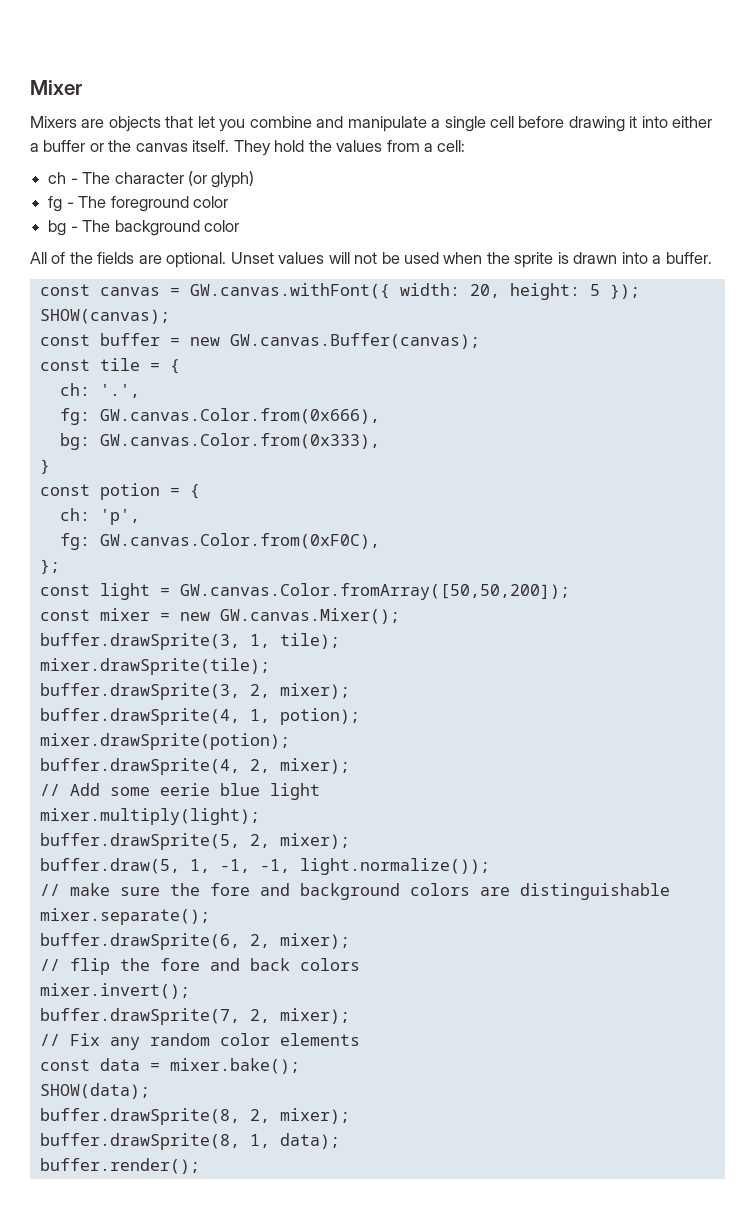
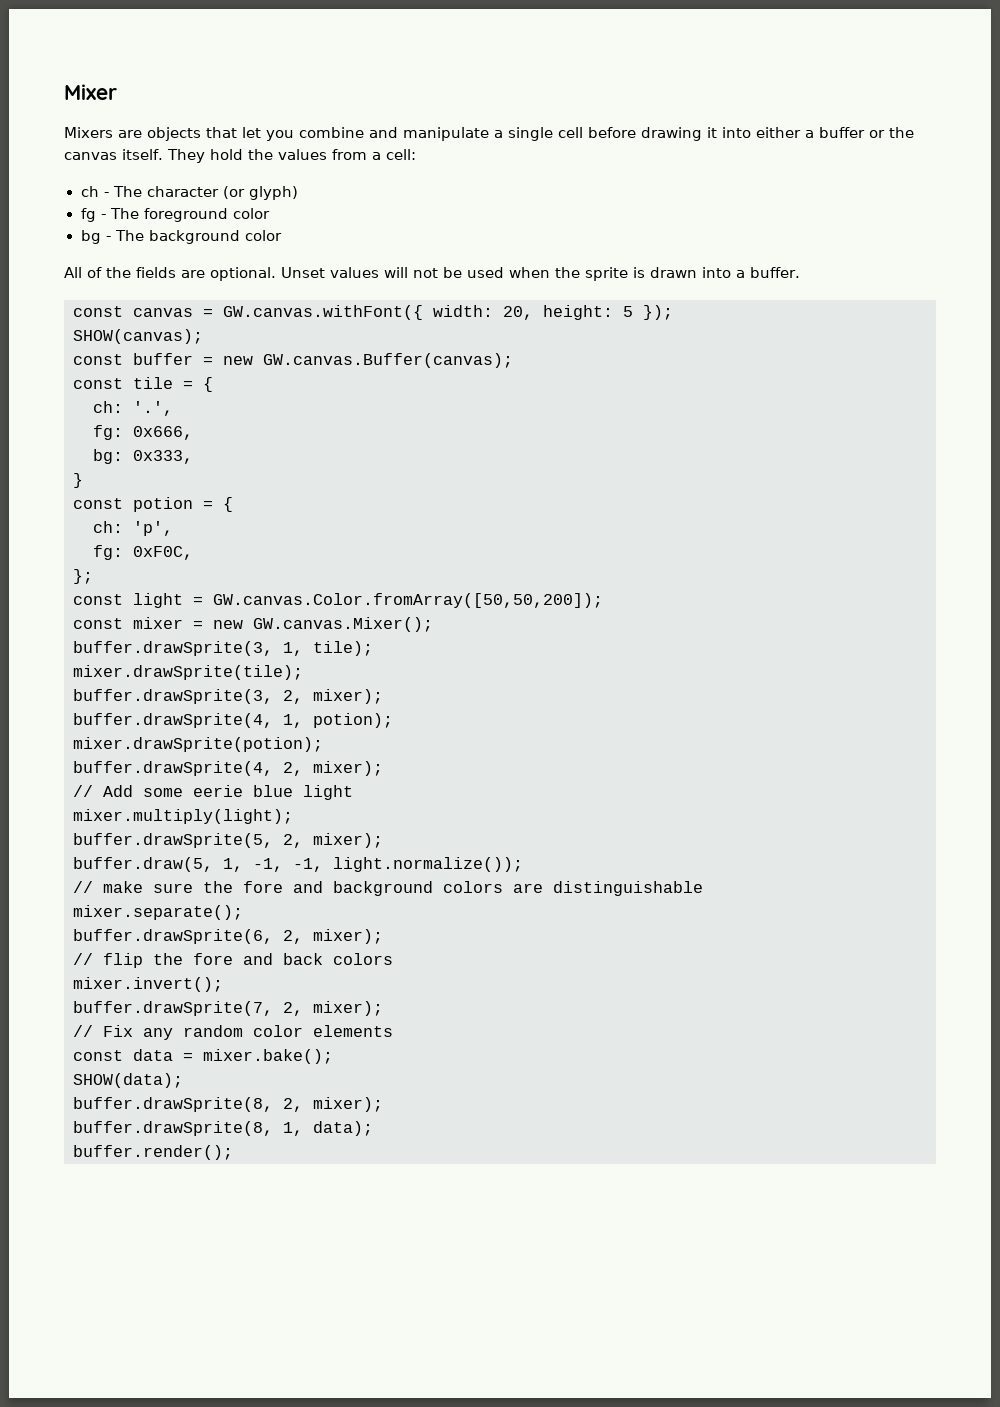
[99,408,380,424] GW.canvas.Color.from(0x666), -> [133,426,193,440] 0x666,
[99,433,380,449] GW.canvas.Color.from(0x333), -> [133,450,193,464] 0x333,
[99,533,380,549] GW.canvas.Color.from(0xF0C), -> [133,546,193,560] 0xF0C,

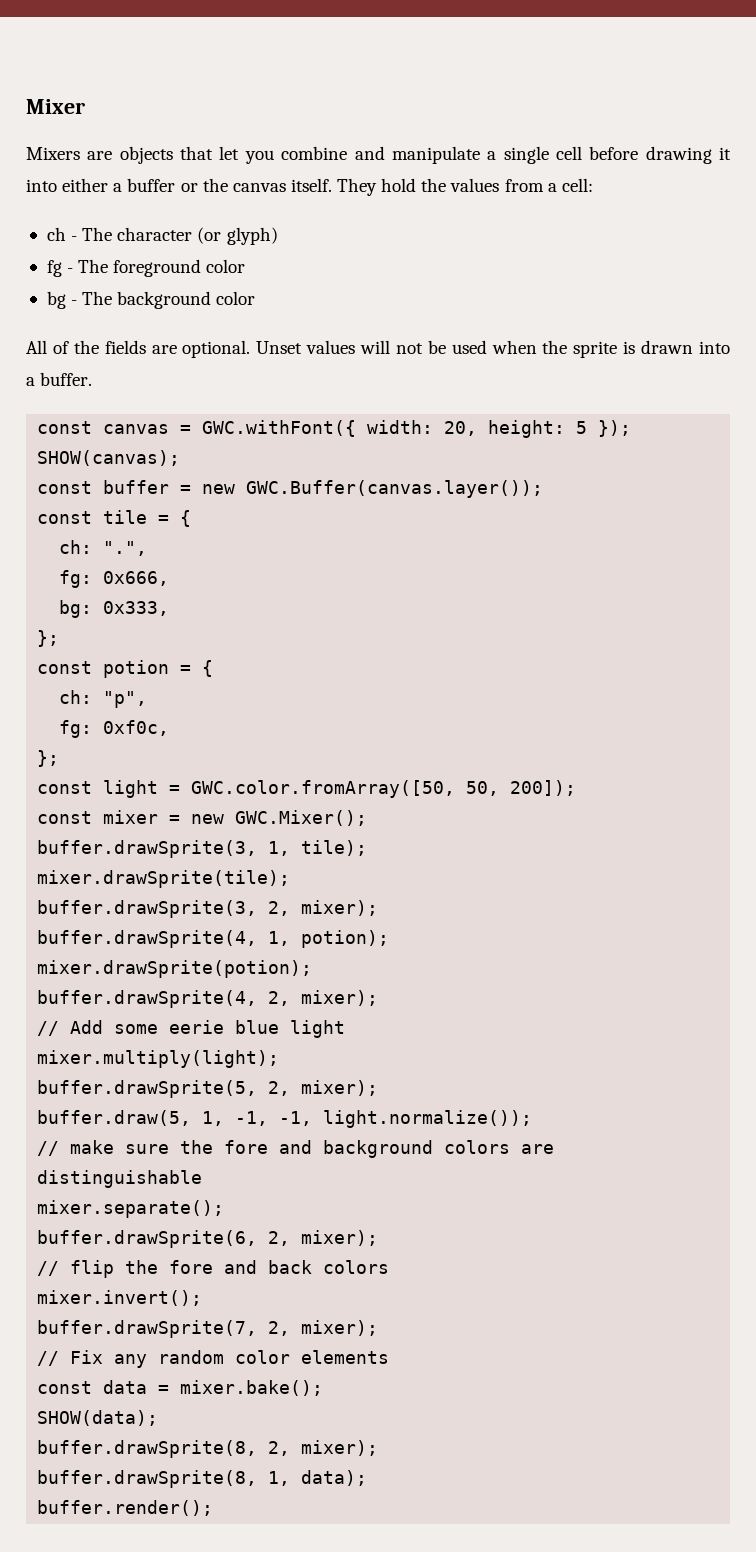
[223,305,423,320] GW.canvas.withFont({ -> [202,420,357,437] GWC.withFont({
[263,353,513,368] GW.canvas.Buffer(canvas); -> [246,480,544,498] GWC.Buffer(canvas.layer());
[133,401,173,416] '.', -> [103,541,148,556] ".",
[73,473,83,488] } -> [37,630,60,647] };
[133,521,173,536] [93,545,193,560] 'p', // fg: 0xF0C, -> [103,691,148,708] [59,720,170,738] "p", // fg: 0xf0c,
[213,593,603,608] GW.canvas.Color.fromArray([50,50,200]); -> [191,780,577,798] GWC.color.fromArray([50, 50, 200]);
[253,617,433,632] GW.canvas.Mixer(); -> [235,810,368,826] GWC.Mixer();

